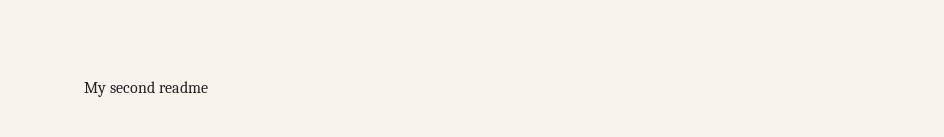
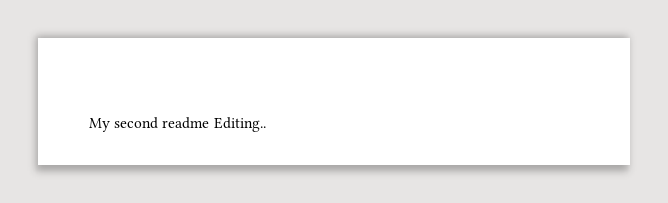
(209, 87) none -> [213,117,266,132] Editing..

